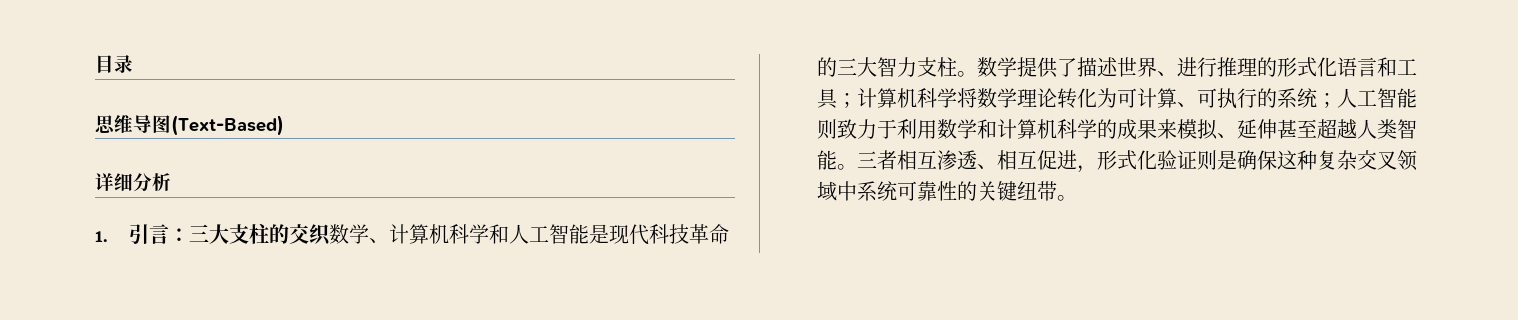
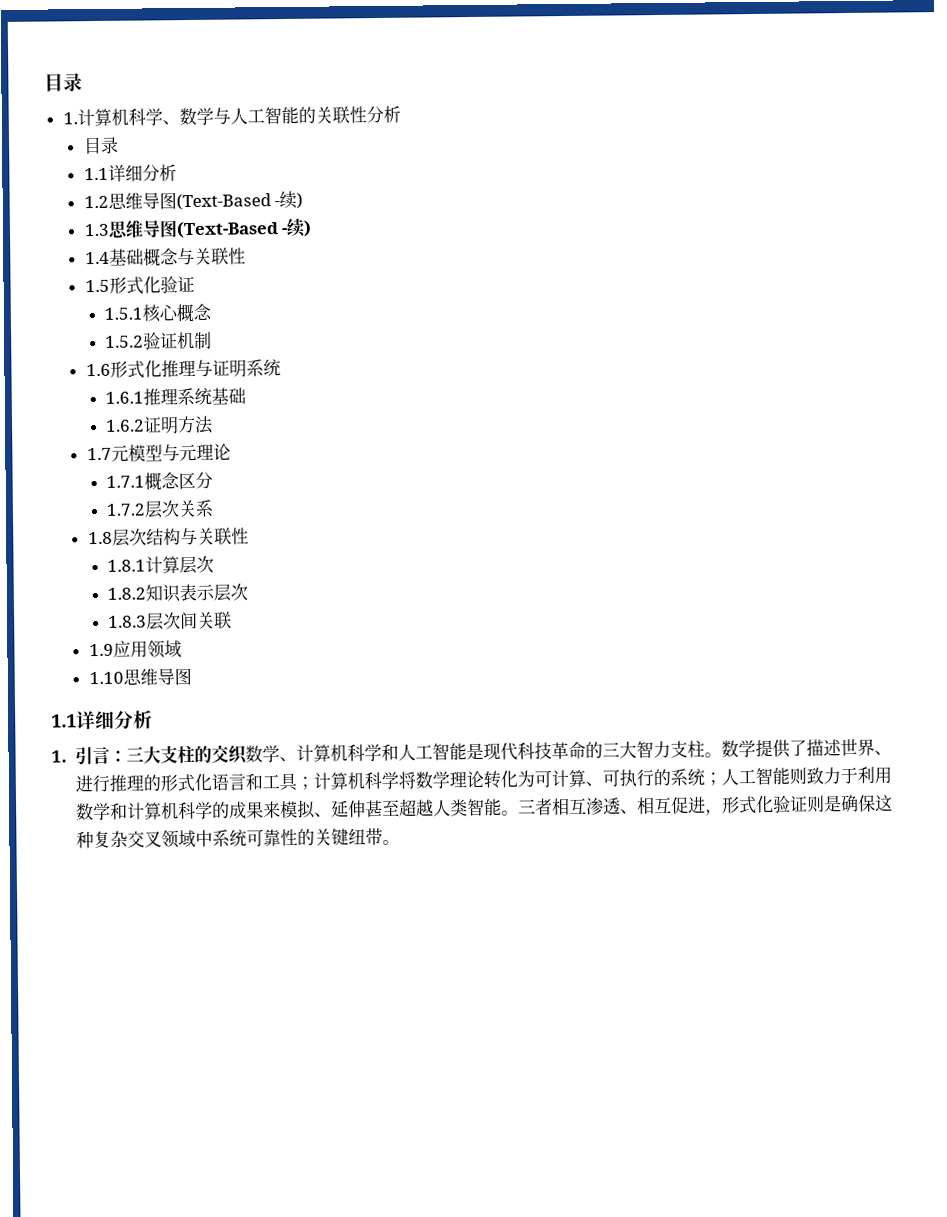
[95,55,133,73] [95,114,284,136] 目录 // 思维导图(Text-Based) // -> [44,73,83,92] [62,105,401,127] [82,136,119,155] [83,164,177,182] [83,190,304,211] [83,217,313,239] [84,247,246,267] [84,275,195,295] [104,303,213,323] [105,331,213,350] [85,359,281,379] [105,387,247,406] [105,415,215,435] [86,443,231,462] [106,471,214,491] [106,499,215,519] [87,527,249,547] [107,555,215,575] [107,583,249,603] [108,611,233,631] [88,640,182,659] [88,668,192,686] [51,714,77,728] 目录 // 1.计算机科学、数学与人工智能的关联性分析 // 目录 // 1.1详细分析 // 1.2思维导图(Text-Based -续) // 1.3思维导图(Text-Based -续) // 1.4基础概念与关联性 // 1.5形式化验证 // 1.5.1核心概念 // 1.5.2验证机制 // 1.6形式化推理与证明系统 // 1.6.1推理系统基础 // 1.6.2证明方法 // 1.7元模型与元理论 // 1.7.1概念区分 // 1.7.2层次关系 // 1.8层次结构与关联性 // 1.8.1计算层次 // 1.8.2知识表示层次 // 1.8.3层次间关联 // 1.9应用领域 // 1.10思维导图 // 1.1

